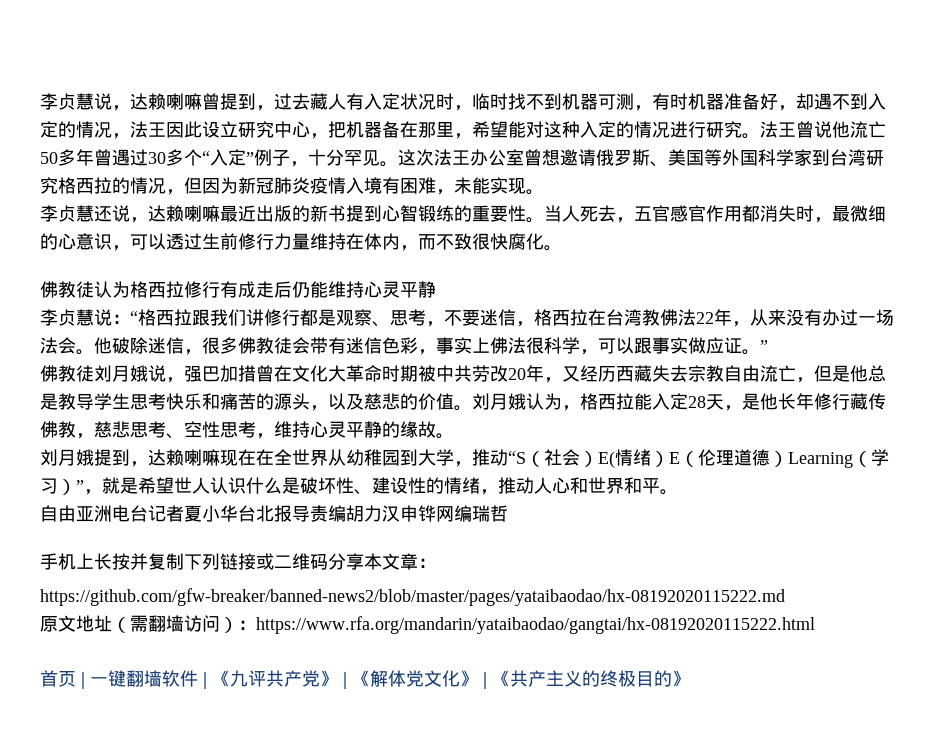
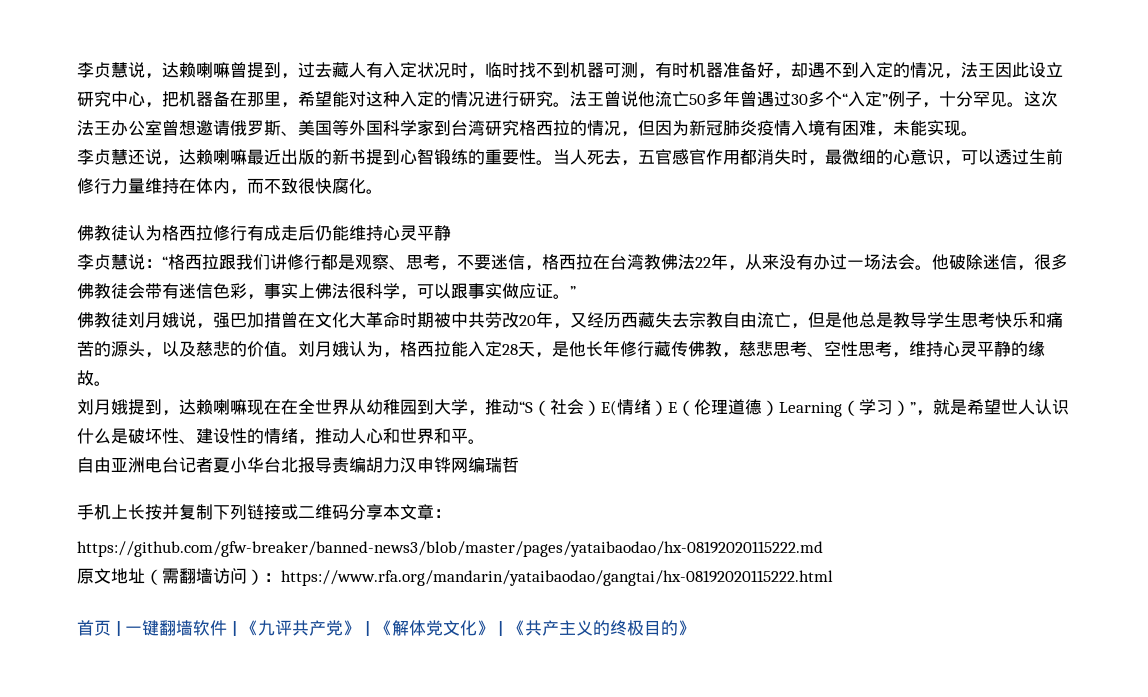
[40,588,785,606] https://github.com/gfw-breaker/banned-news2/blob/master/pages/yataibaodao/hx-08192020115222.md -> [77,541,823,557] https://github.com/gfw-breaker/banned-news3/blob/master/pages/yataibaodao/hx-08192020115222.md

